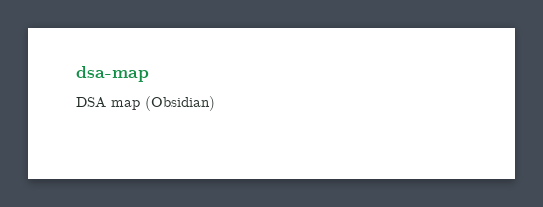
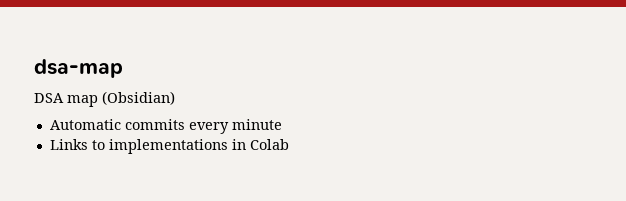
(215, 103) none -> [49,119,282,134] [49,139,289,154] // Automatic commits every minute // Links to implementations in Colab

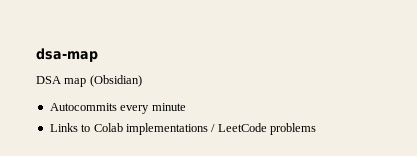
[49,119,185,130] Automatic commits -> [49,103,117,111] Autocommits
[108,139,289,154] implementations in Colab -> [93,123,316,135] Colab implementations / LeetCode problems

